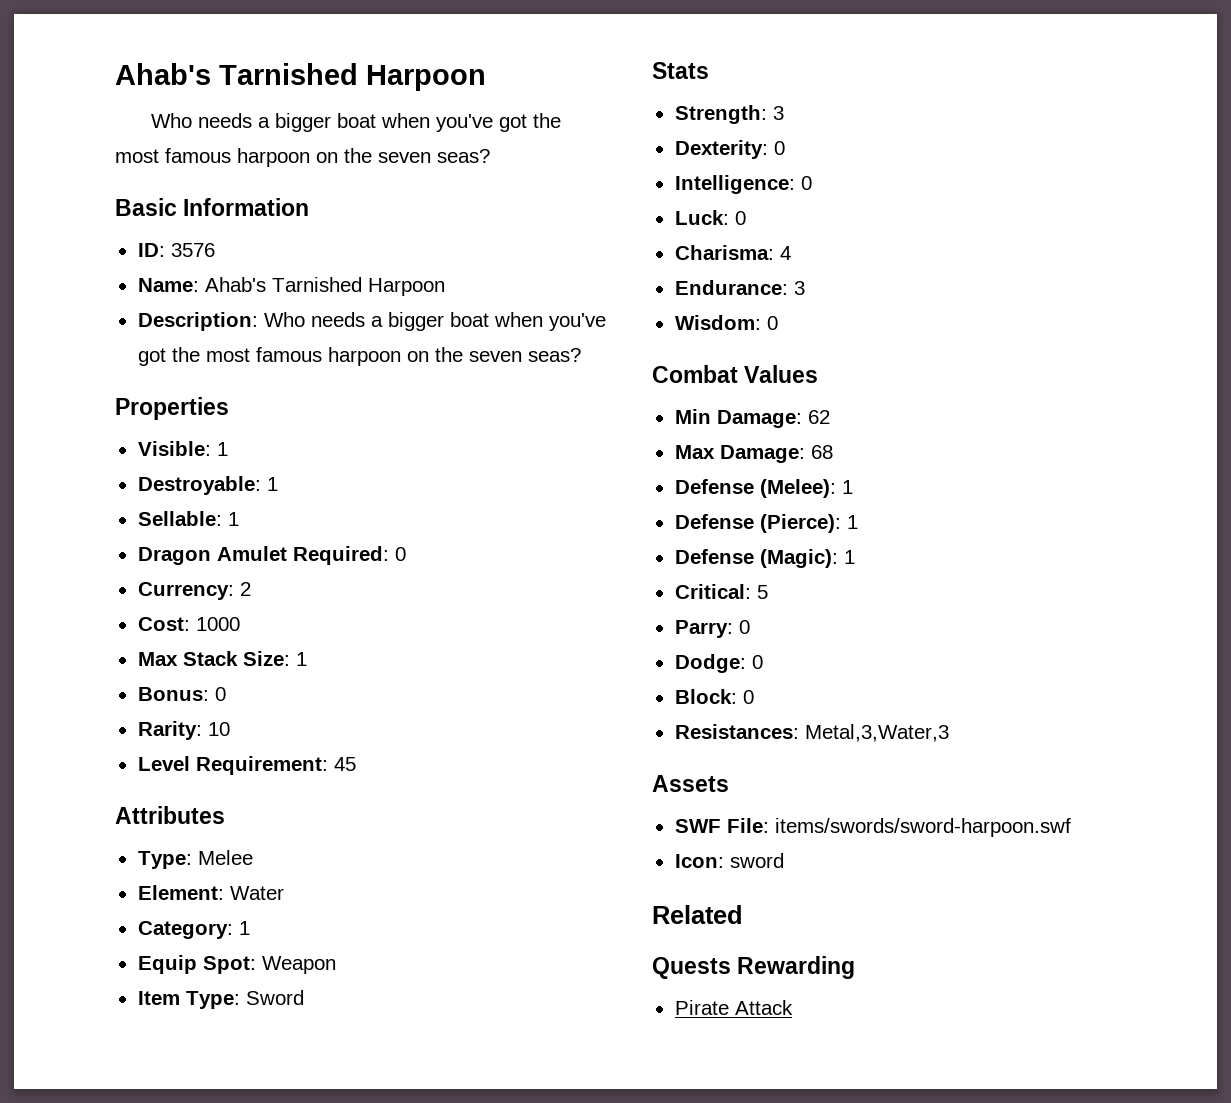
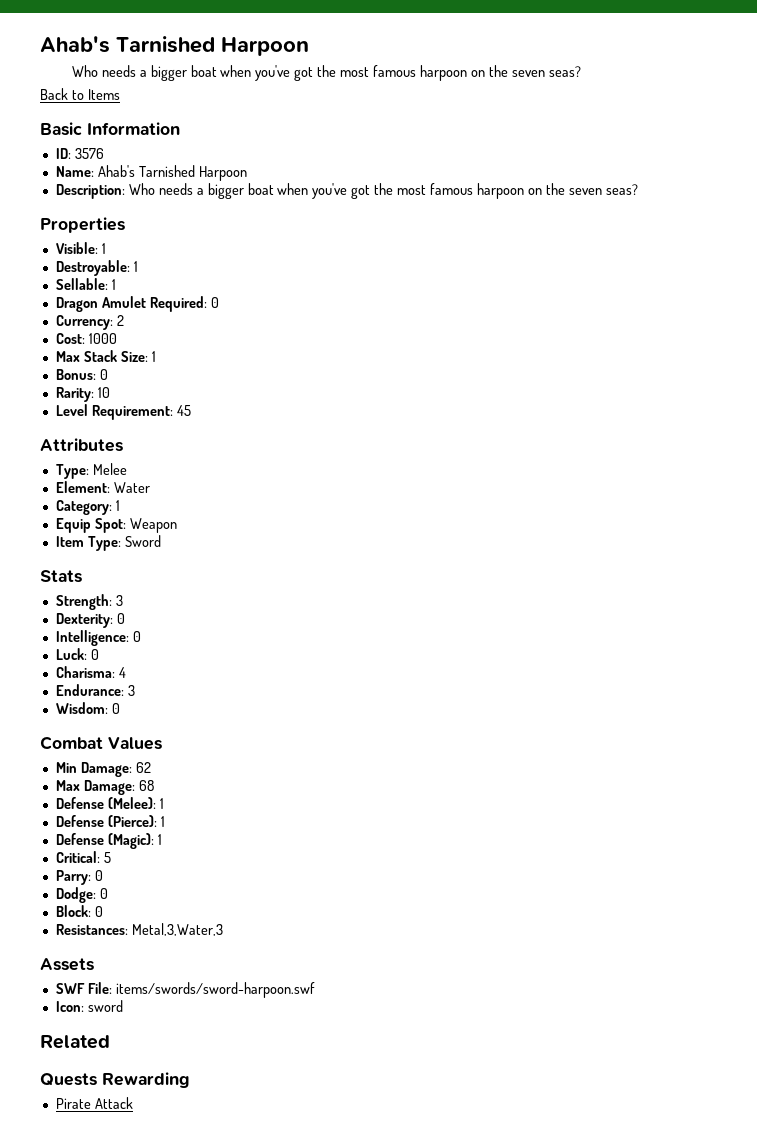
(490, 156) none -> [40,88,120,100] // Back to Items

